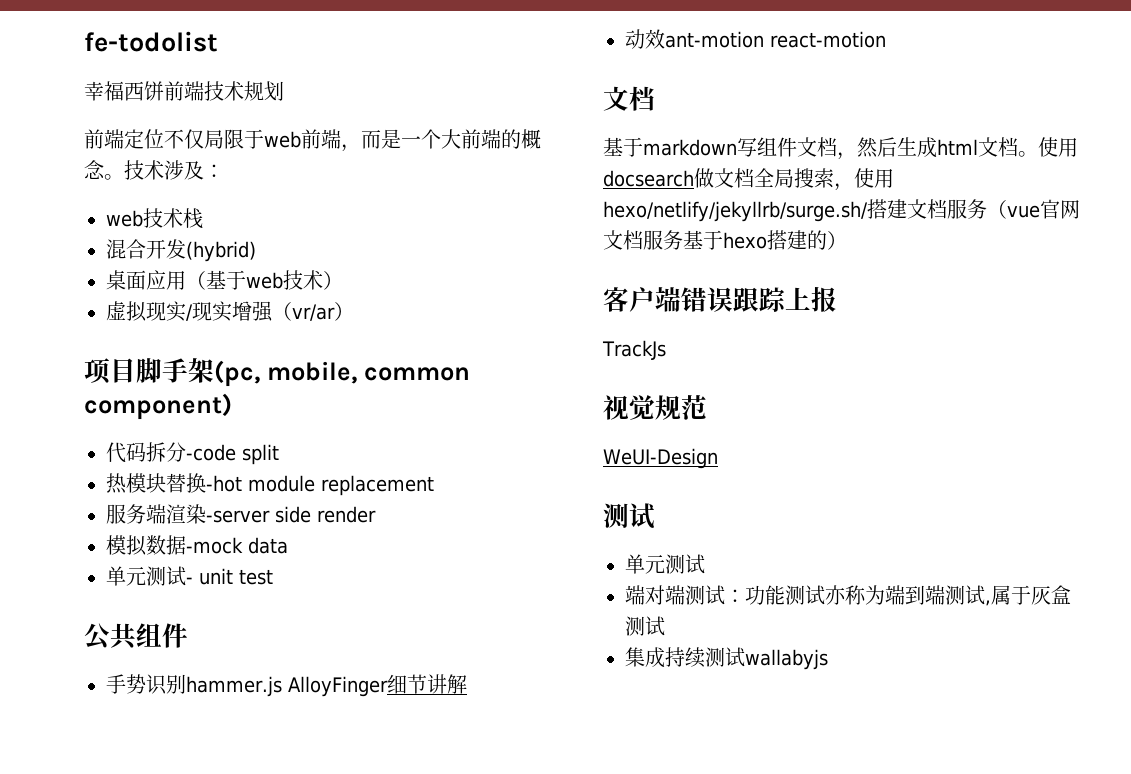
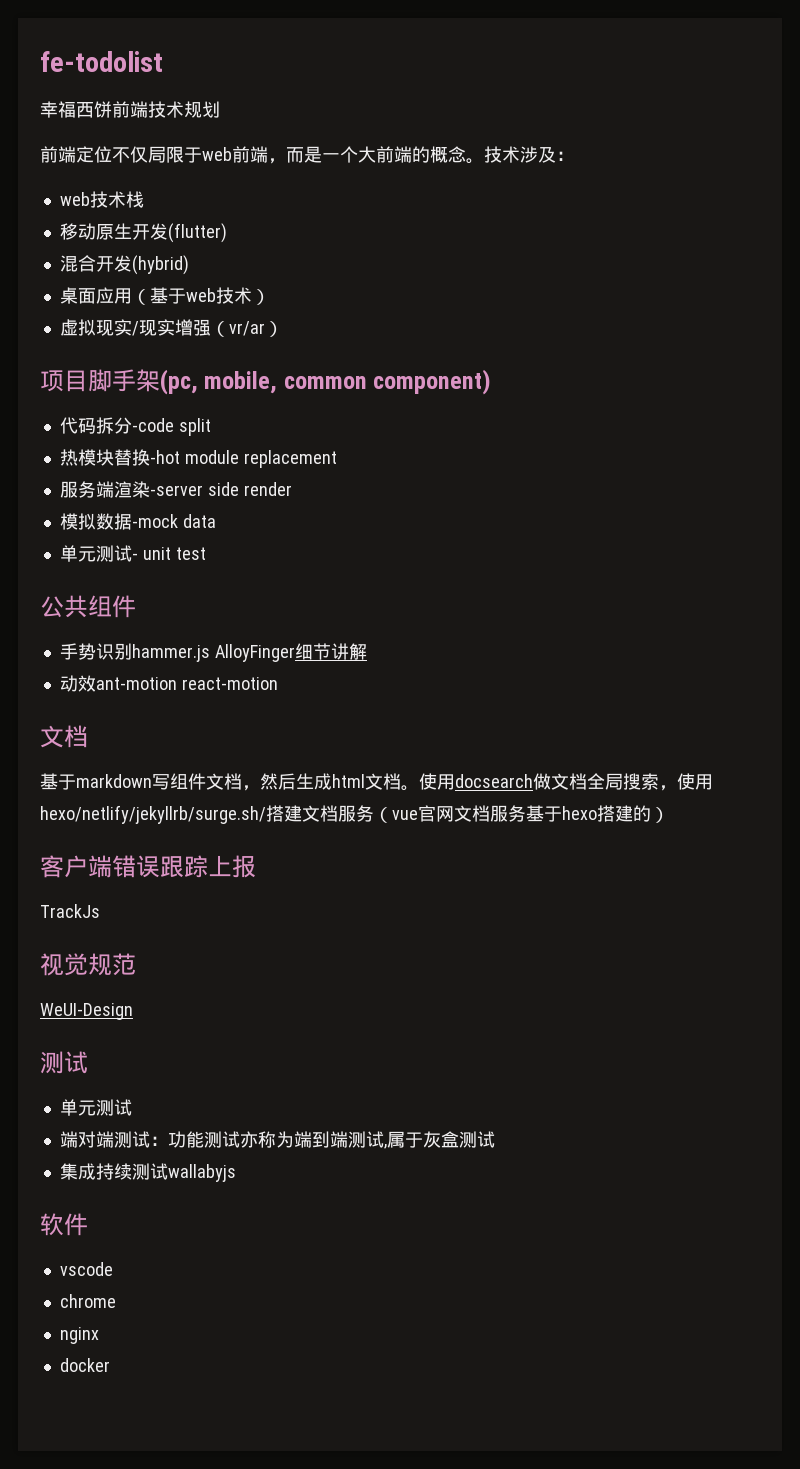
(203, 218) none -> [59,223,227,243] // 移动原生开发(flutter)
(828, 659) none -> [40,1213,88,1236] [59,1262,113,1276] [59,1294,116,1308] [59,1327,99,1344] [59,1358,110,1372] // 软件 // vscode // chrome // nginx // docker

